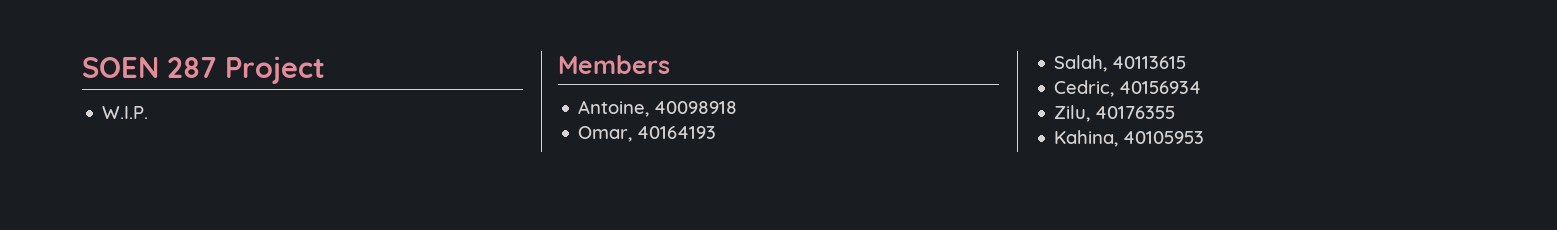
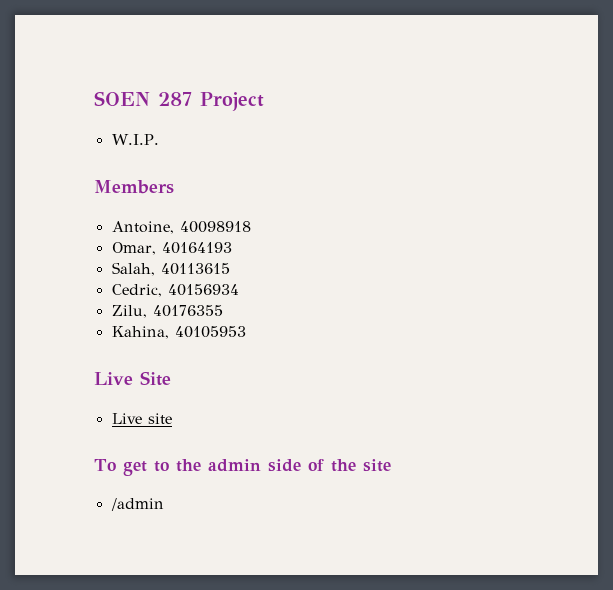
(1205, 137) none -> [94,371,171,386] [111,413,172,424] [94,459,391,476] [110,498,164,511] // Live Site // Live site // To get to the admin side of the site // /admin

